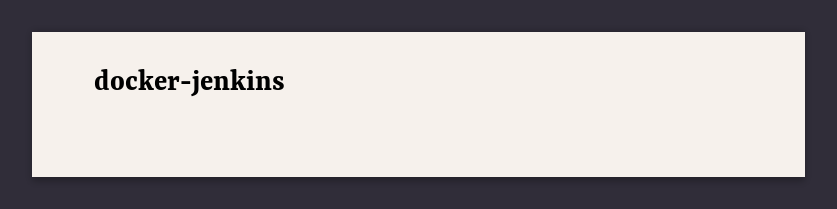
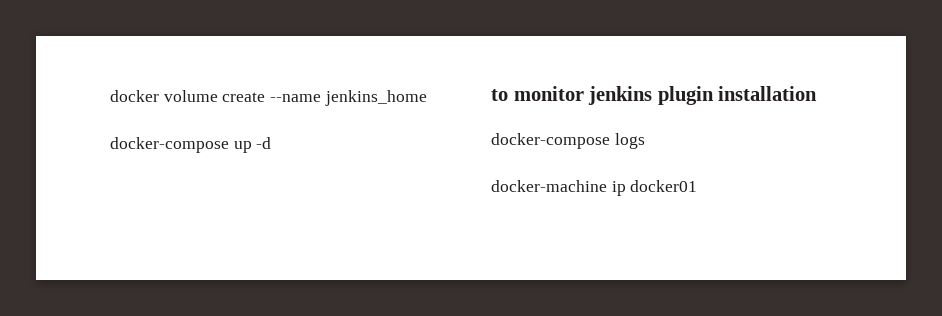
[94,69,285,97] docker-jenkins -> [110,90,427,106] [110,137,272,153] [491,86,818,105] [491,133,645,149] [491,180,698,196] docker volume create --name jenkins_home // docker-compose up -d // to monitor jenkins plugin installation // docker-compose logs // docker-machine ip docker01

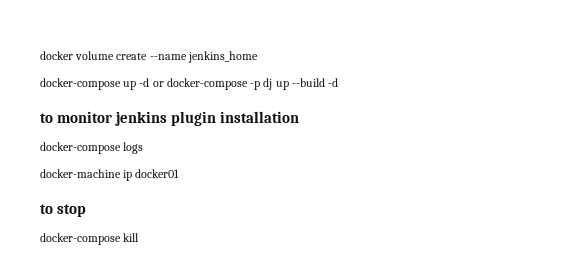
(272, 143) none -> [152,78,339,90] or docker-compose -p dj up --build -d
(698, 186) none -> [40,204,87,217] [40,233,140,245] // to stop // docker-compose kill

